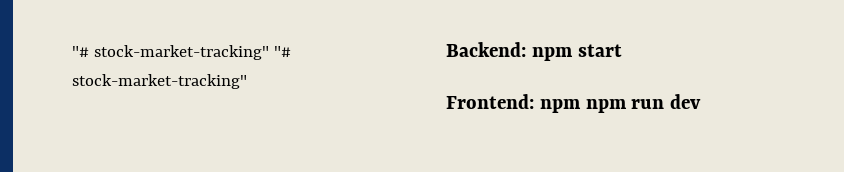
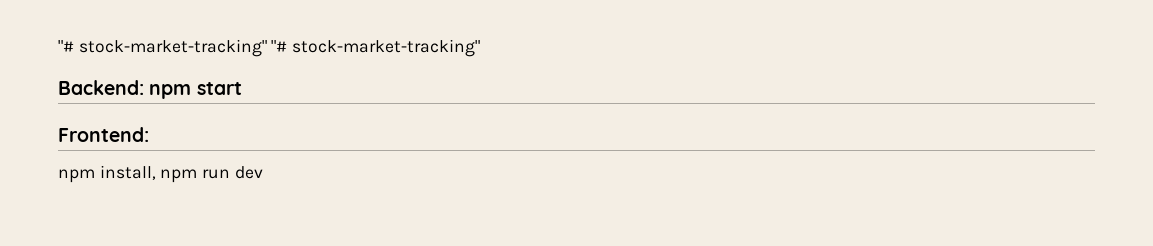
[539,99,581,113] npm -> [58,165,156,183] // npm install,

